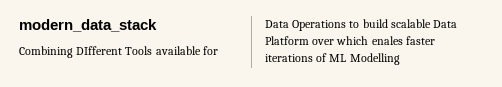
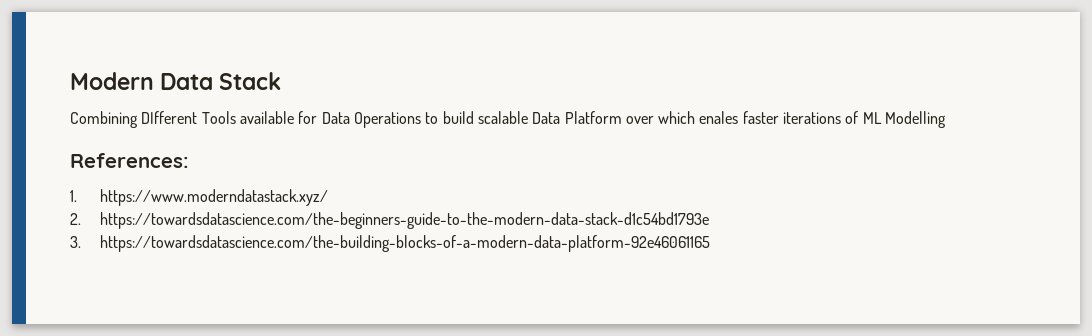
[19,19,157,32] modern_data_stack -> [70,72,282,90] Modern Data Stack
(400, 59) none -> [70,153,189,168] [70,189,328,206] [70,212,709,229] [70,235,710,252] // References: // 1. https://www.moderndatastack.xyz/ // 2. https://towardsdatascience.com/the-beginners-guide-to-the-modern-data-stack-d1c54bd1793e // 3. https://towardsdatascience.com/the-building-blocks-of-a-modern-data-platform-92e46061165

